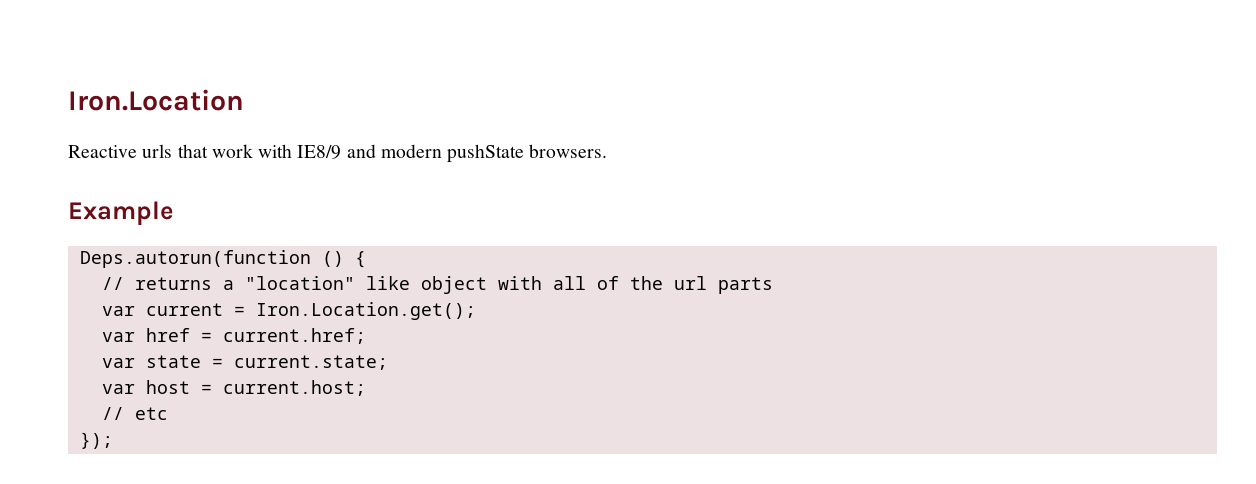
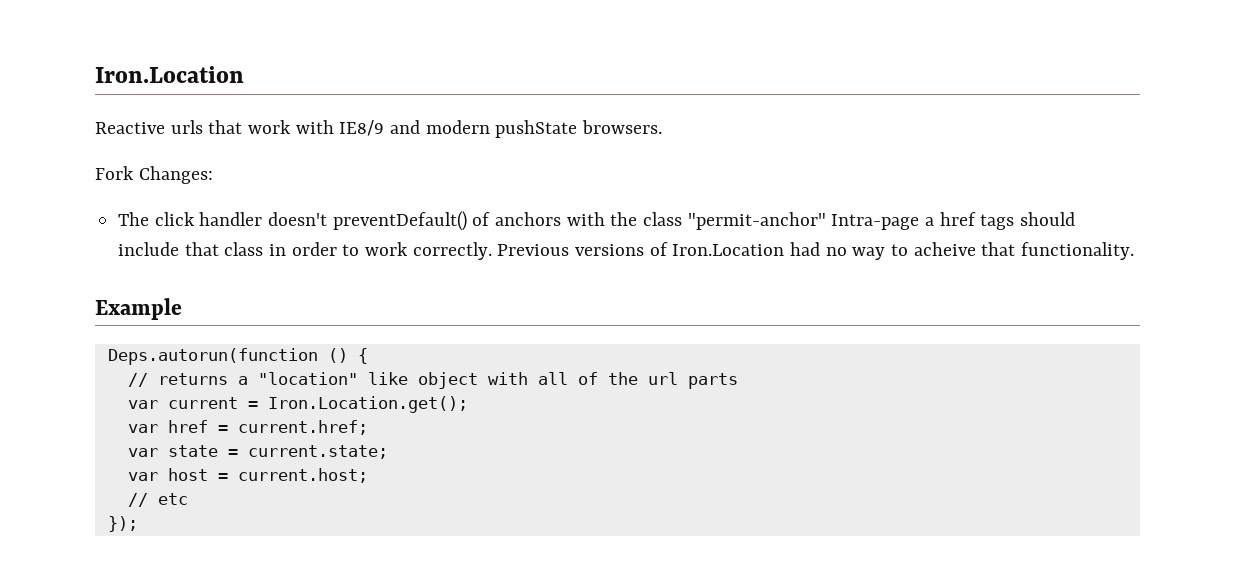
(608, 151) none -> [95,166,213,184] [118,211,1076,231] [118,242,1135,260] // Fork Changes: // The click handler doesn't preventDefault() of anchors with the class "permit-anchor" Intra-page a href tags should include that class in order to work correctly. Previous versions of Iron.Location had no way to acheive that functionality.

